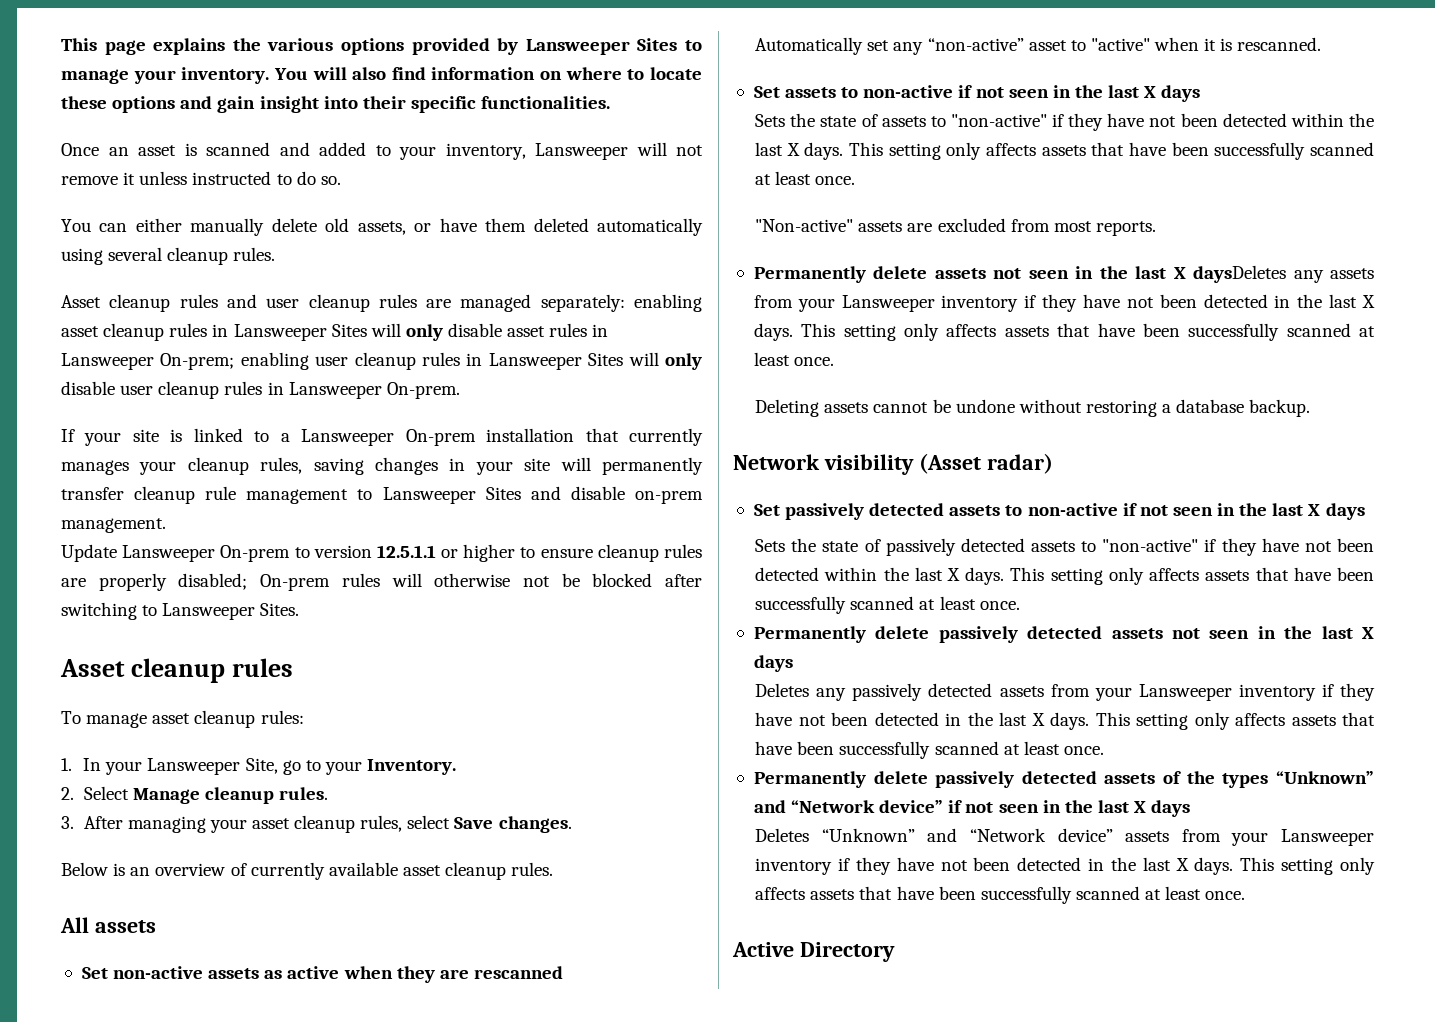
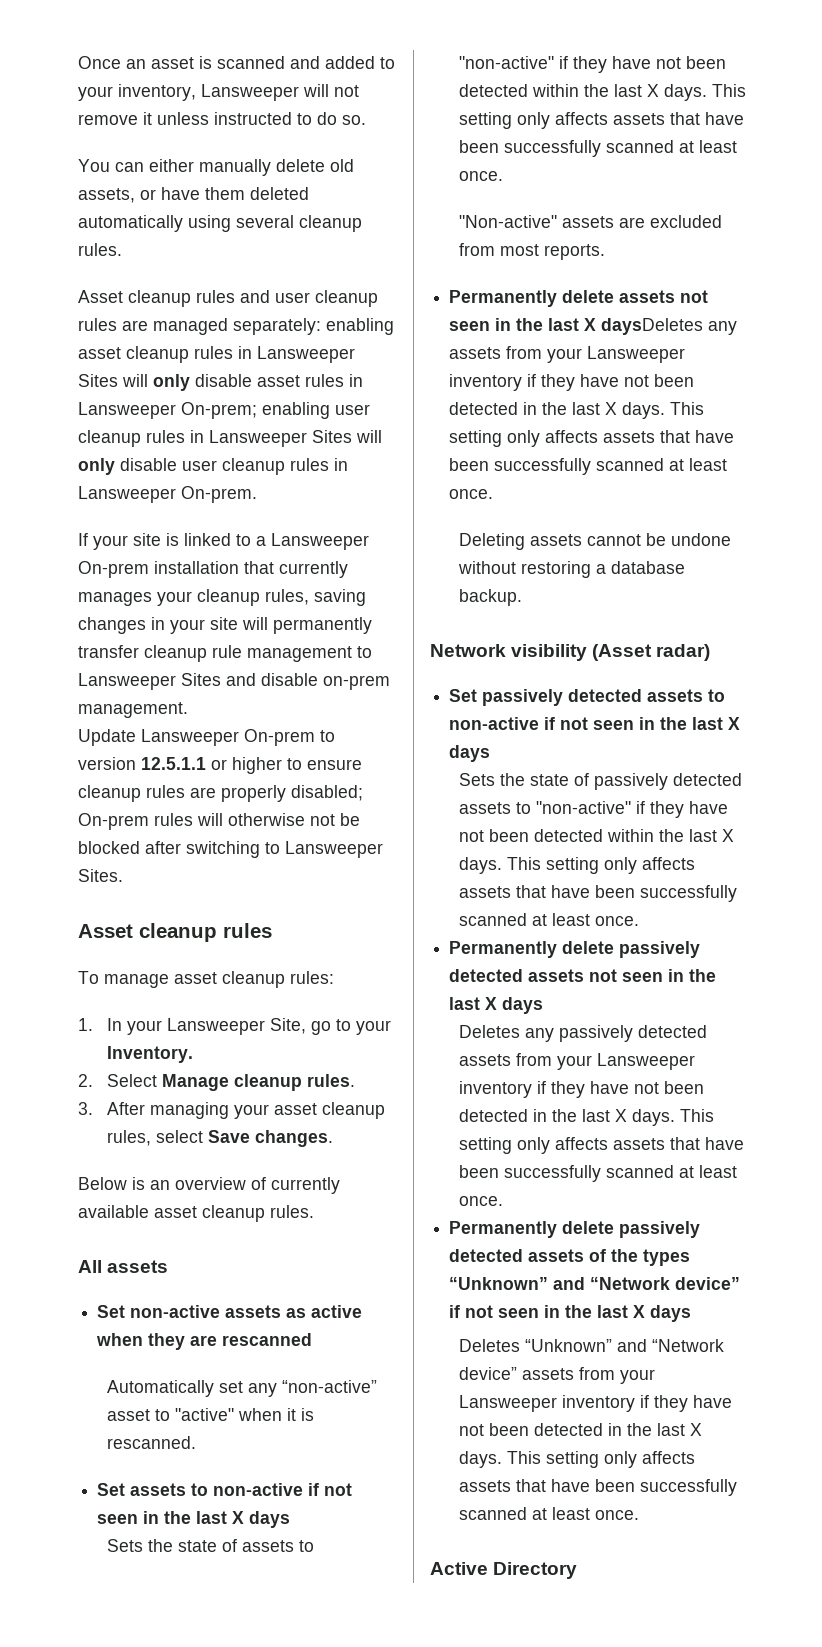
[61,38,703,55] [61,67,702,84] [61,96,611,113] This page explains the various options provided by Lansweeper Sites to manage your inventory. You will also find information on where to locate these options and gain insight into their specific functionalities. // -> (78, 62) none

